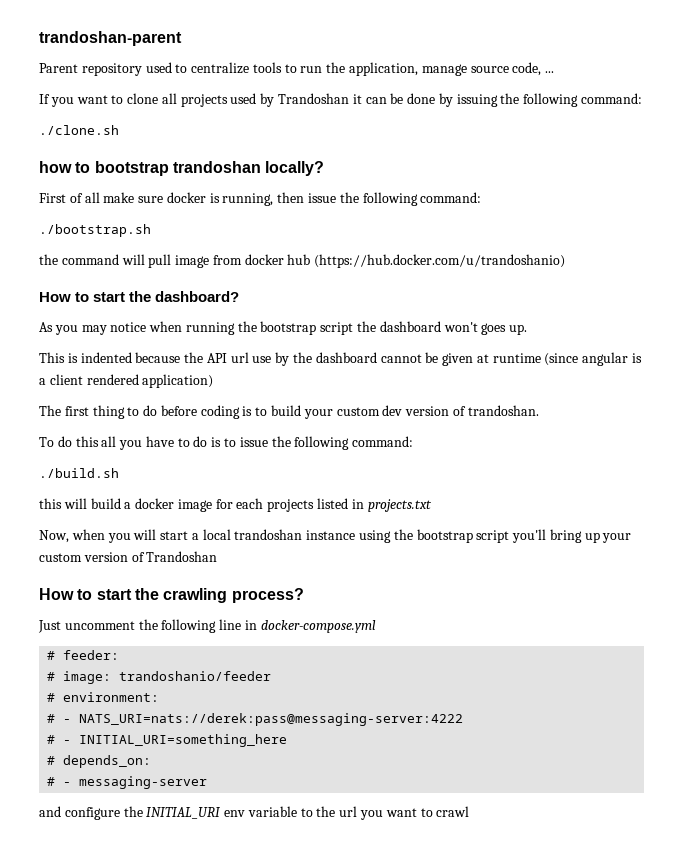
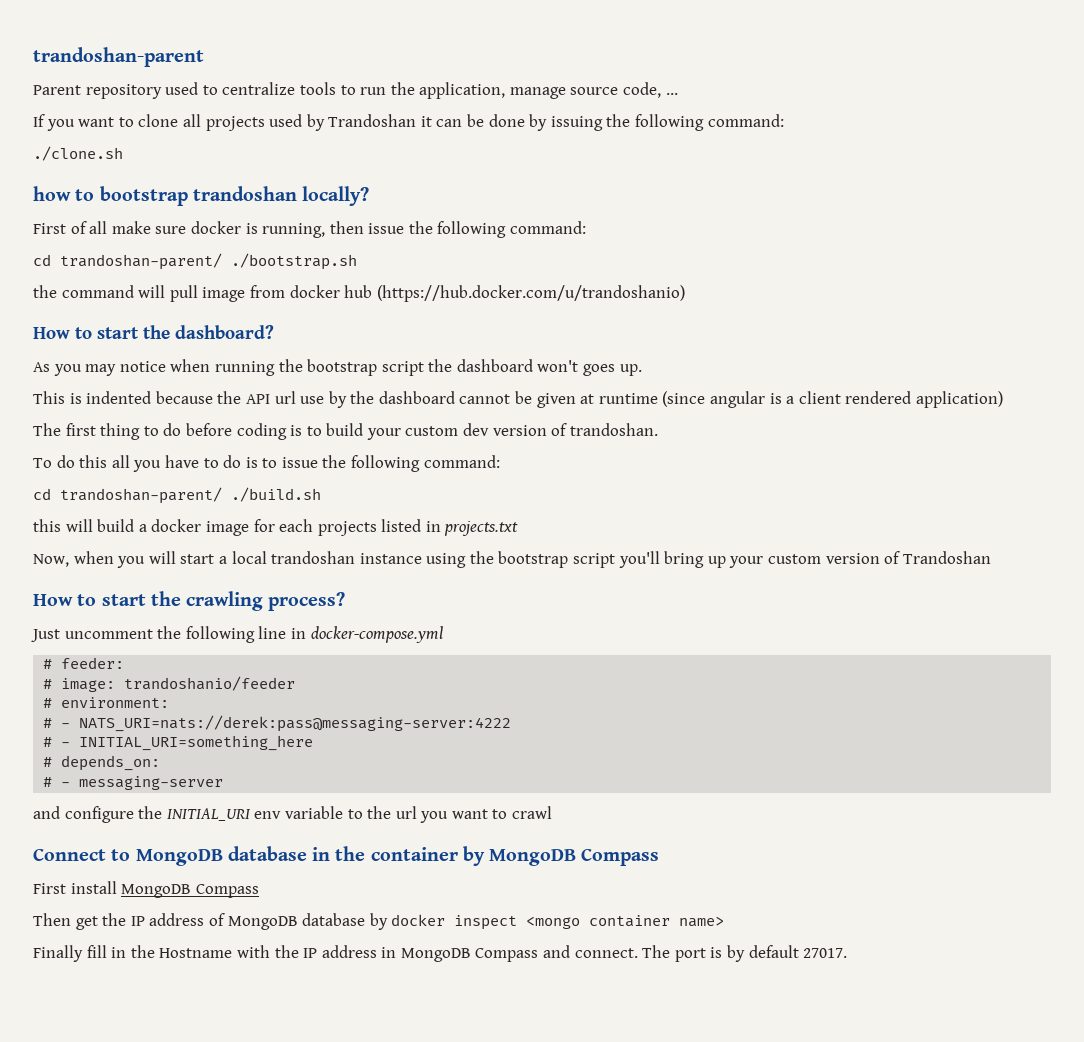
(482, 197) none -> [33,253,222,270] cd trandoshan-parent/
(414, 441) none -> [33,487,222,504] cd trandoshan-parent/
(470, 811) none -> [33,846,660,866] [33,881,259,898] [33,913,725,930] [33,945,848,962] // Connect to MongoDB database in the container by MongoDB Compass // First install MongoDB Compass // Then get the IP address of MongoDB database by docker inspect <mongo container name> // Finally fill in the Hostname with the IP address in MongoDB Compass and connect. The port is by default 27017.

